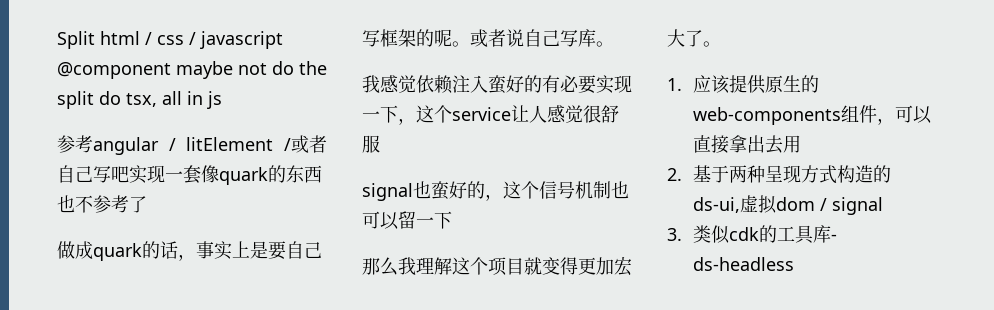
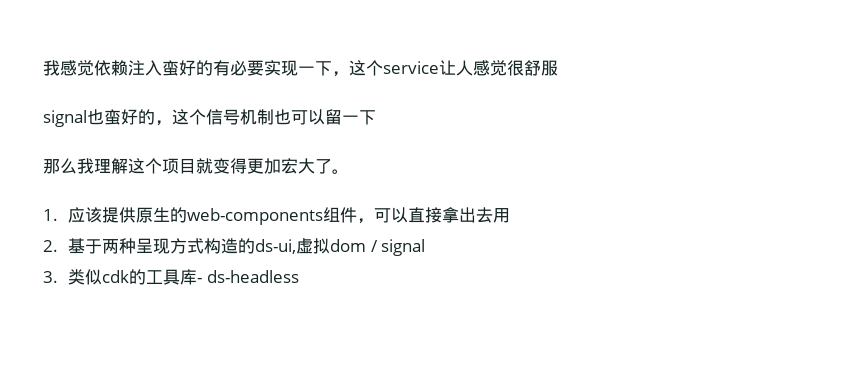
[57,31,283,49] [57,61,327,79] [57,91,222,109] [57,135,327,155] [57,165,322,185] [57,195,147,213] [57,241,322,261] [362,29,614,47] Split html / css / javascript @component maybe not do the split do tsx, all in js // 参考angular / litElement /或者自己写吧实现一套像quark的东西也不参考了 // 做成quark的话，事实上是要自己写框架的呢。或者说自己写库。 // -> (43, 68) none

